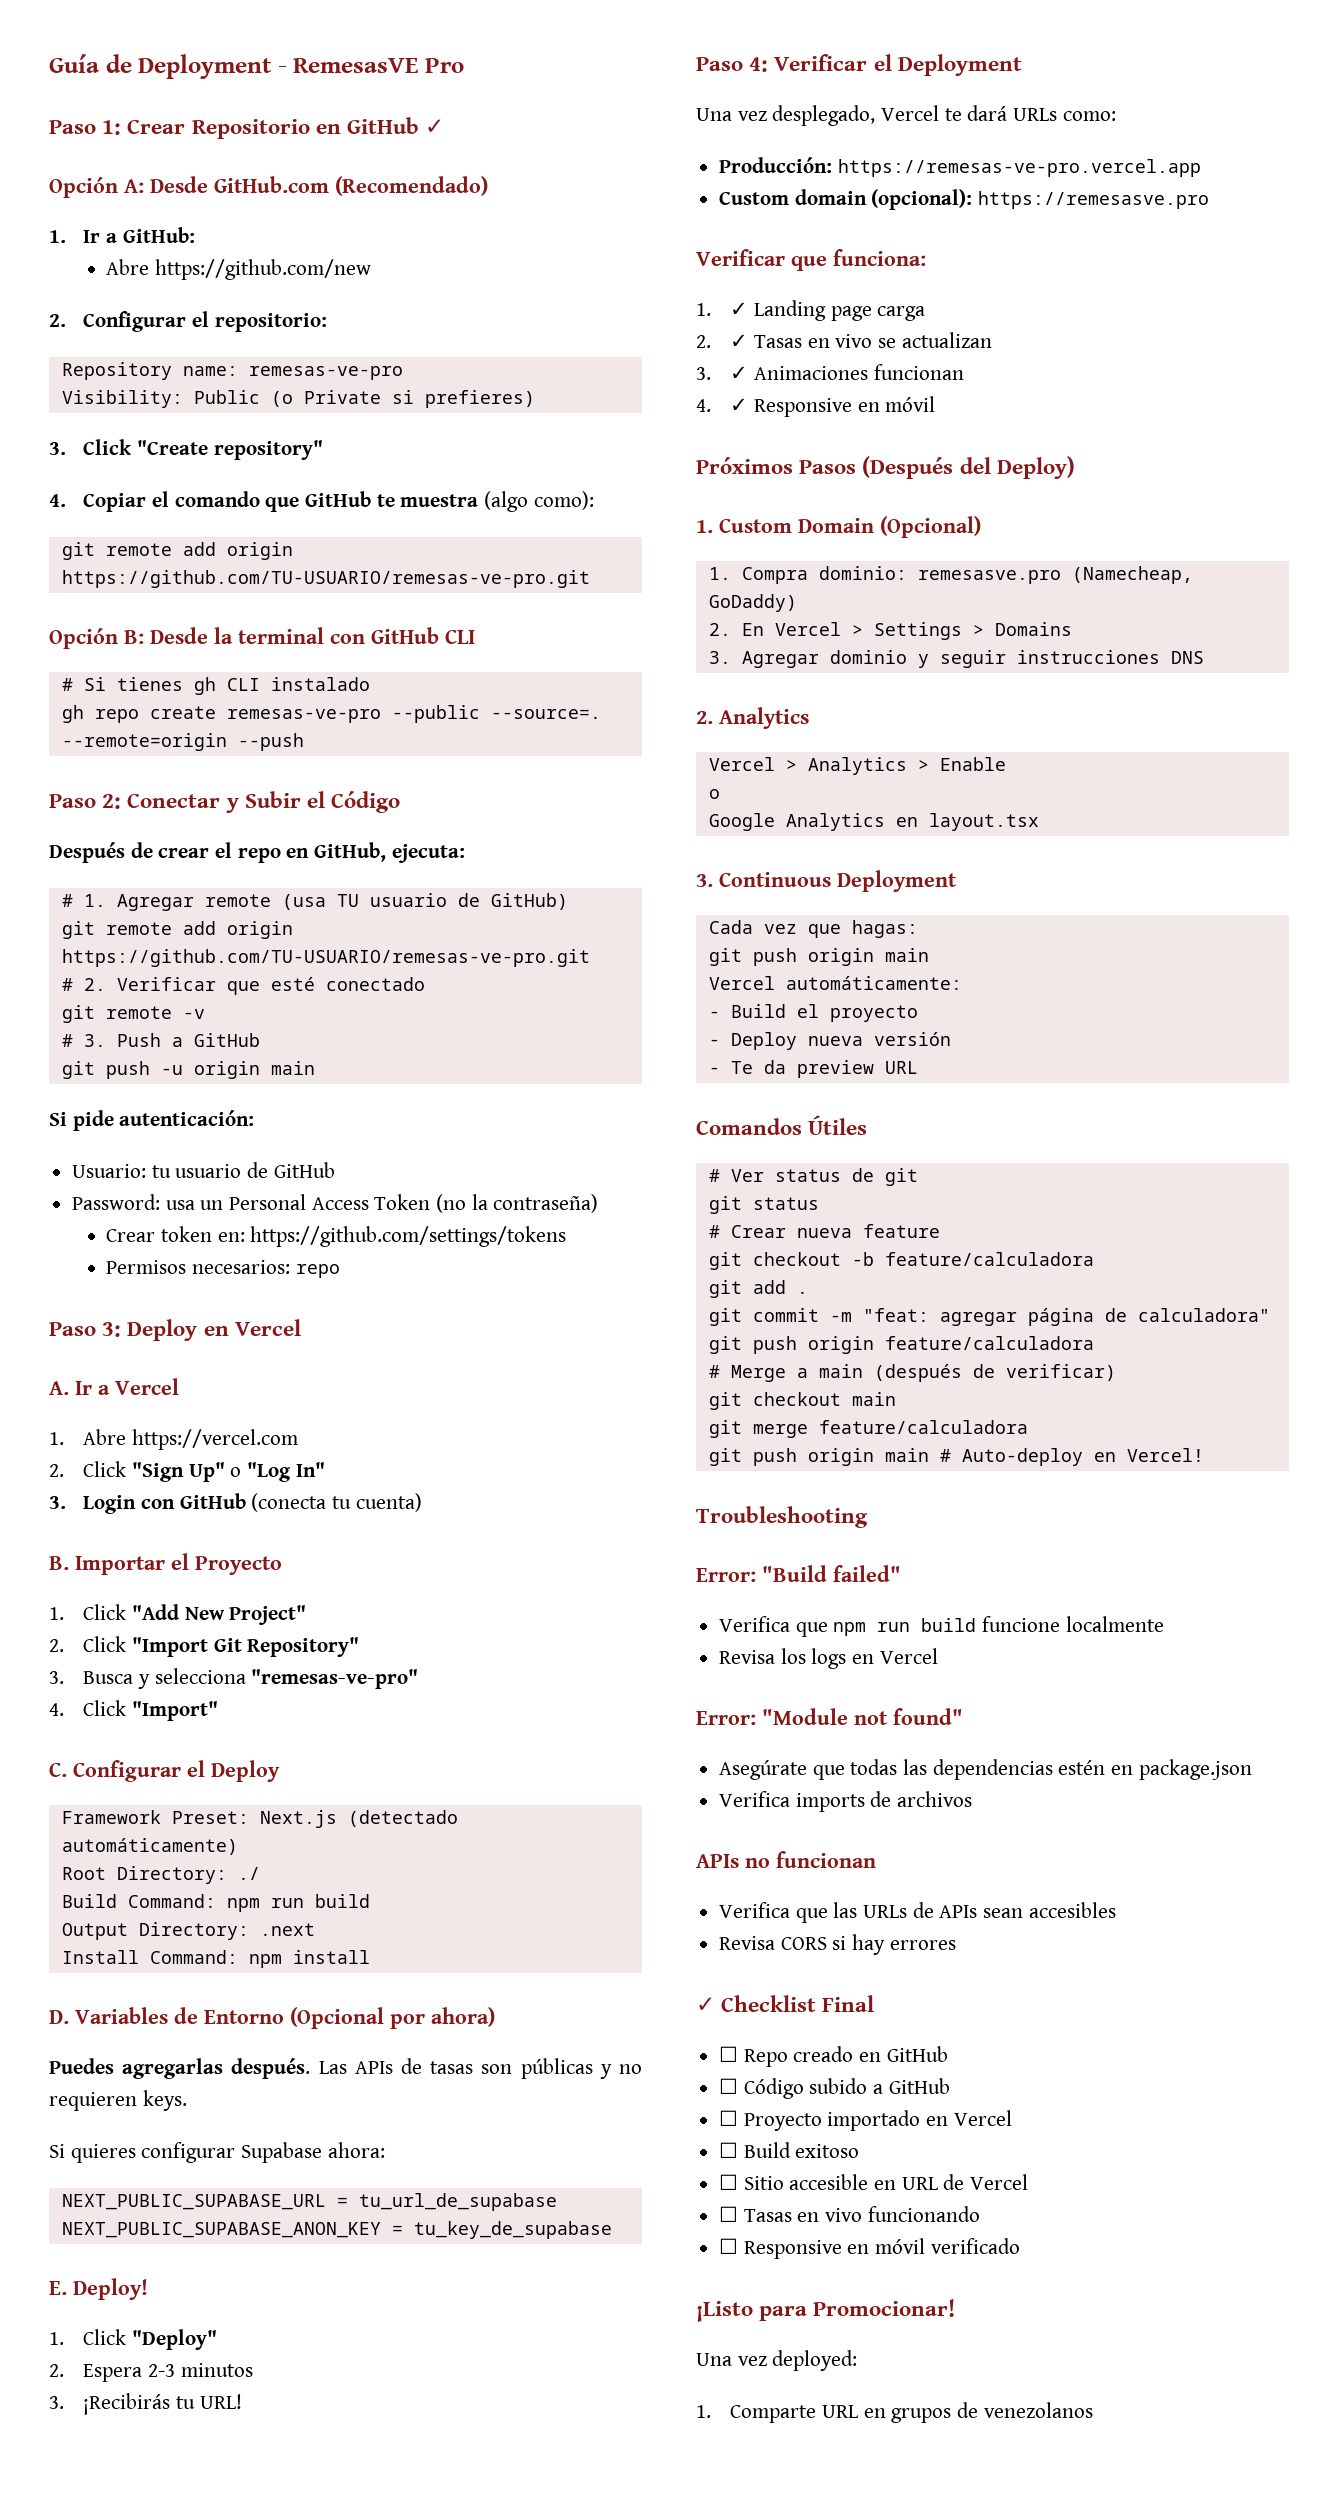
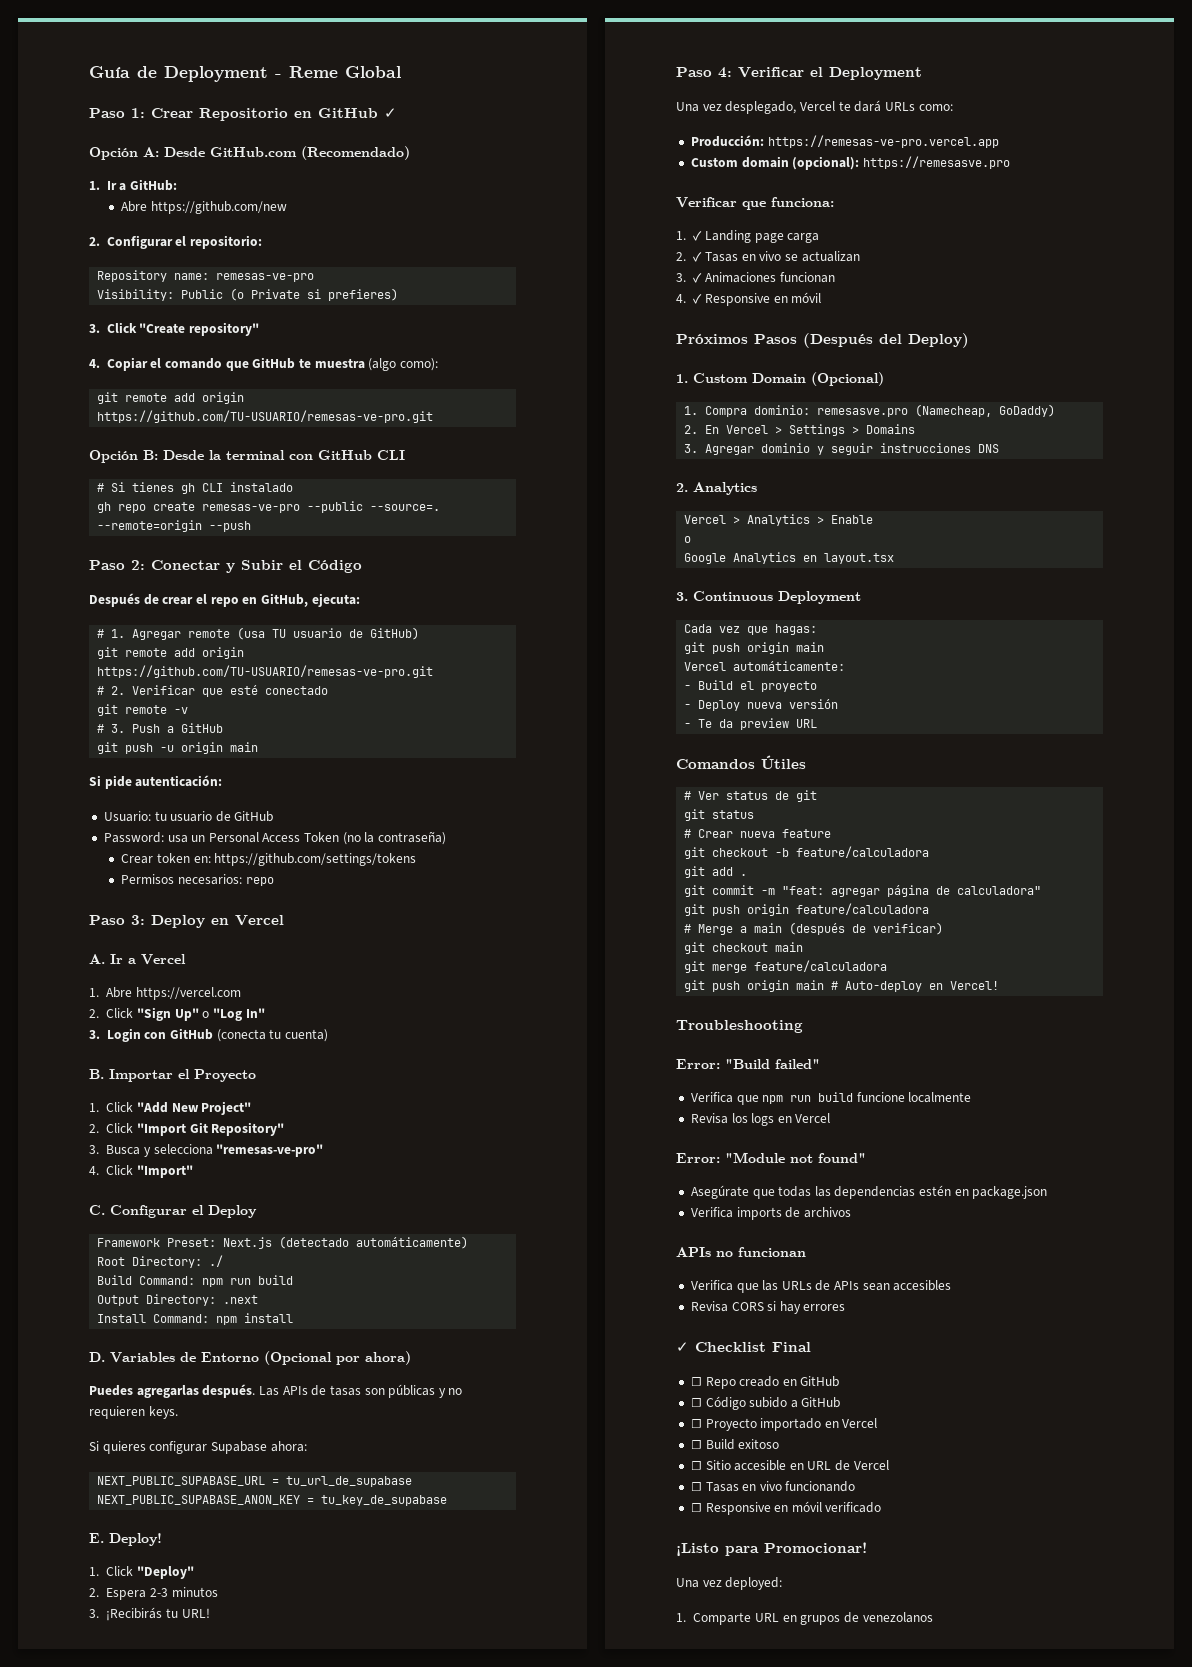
[293,58,465,73] RemesasVE Pro -> [289,66,401,78] Reme Global

